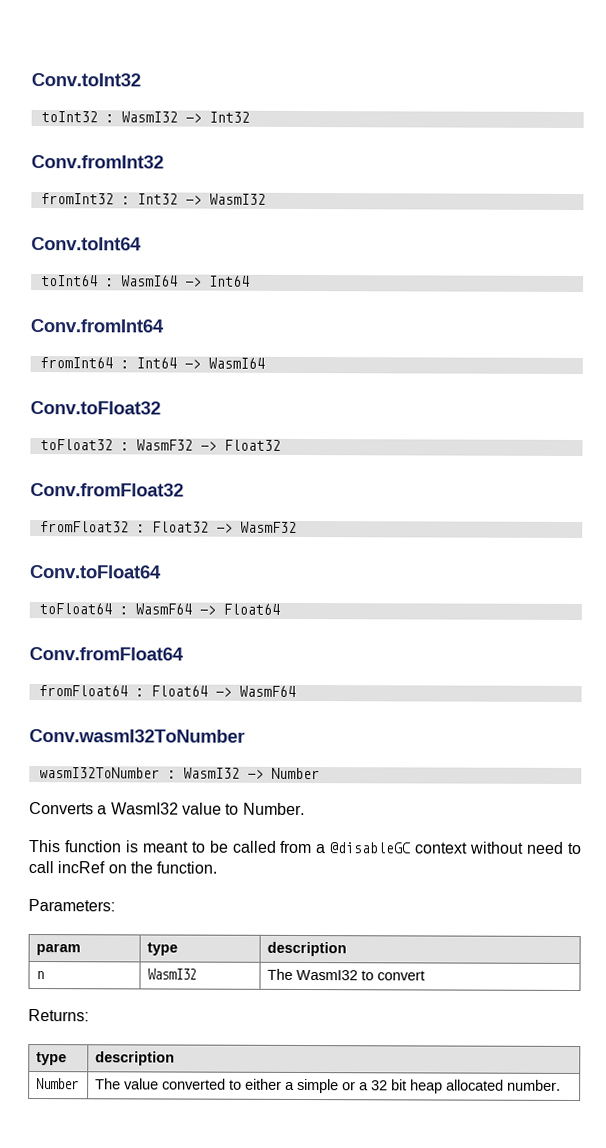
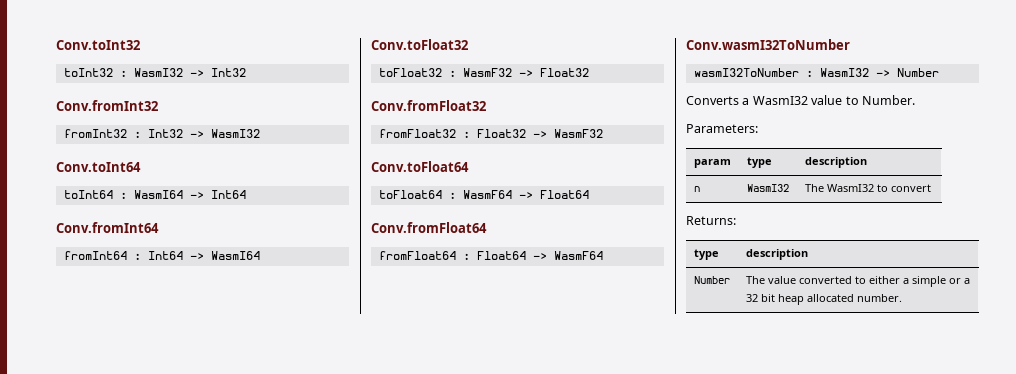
[28,839,582,855] [28,860,218,874] // This function is meant to be called from a @disableGC context without need to call incRef on the function. -> (915, 100) none

